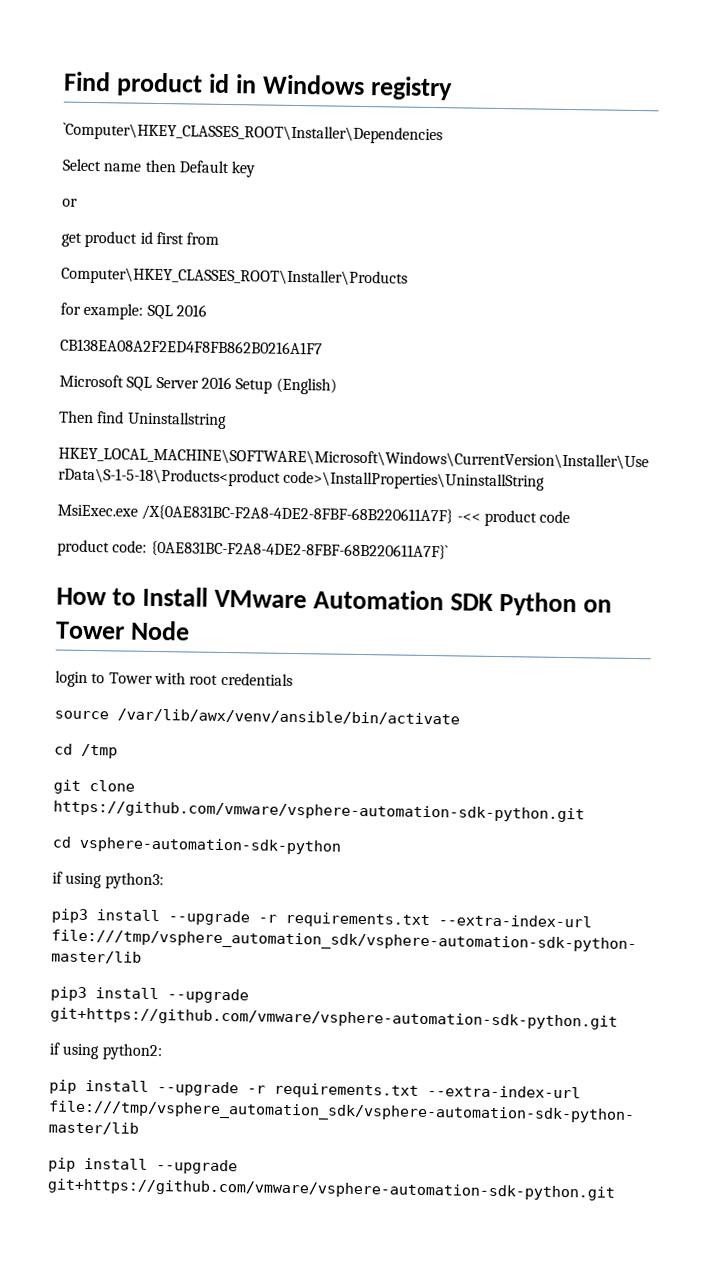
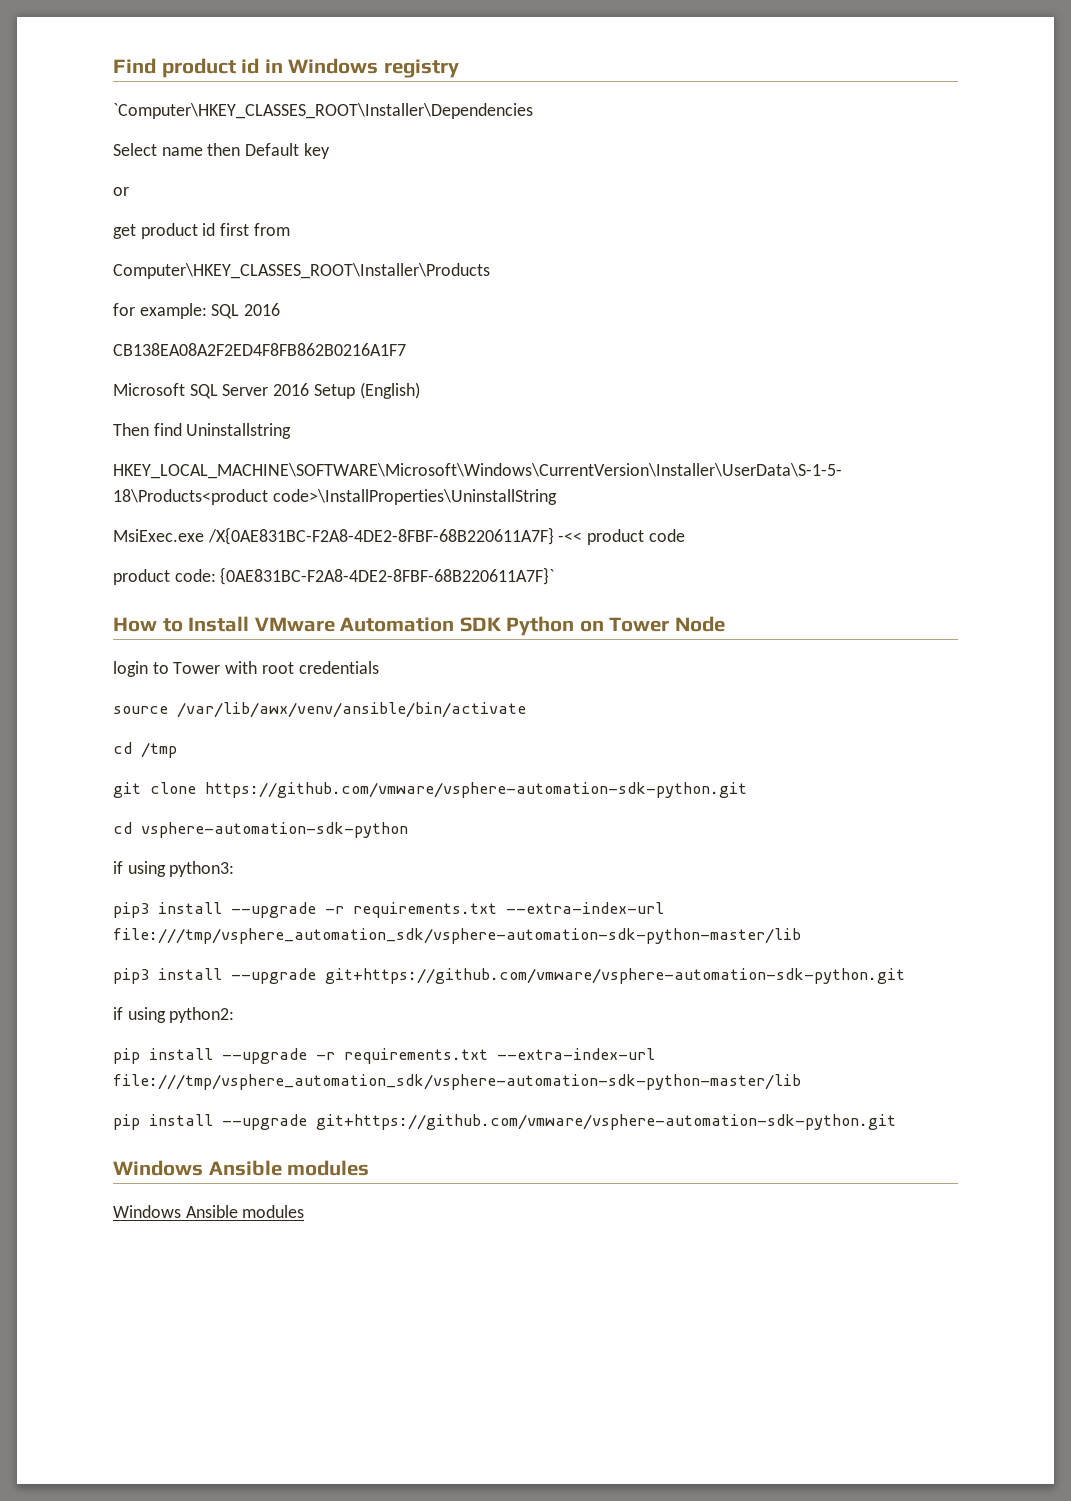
(615, 1189) none -> [113,1160,370,1176] [113,1205,305,1218] // Windows Ansible modules // Windows Ansible modules

